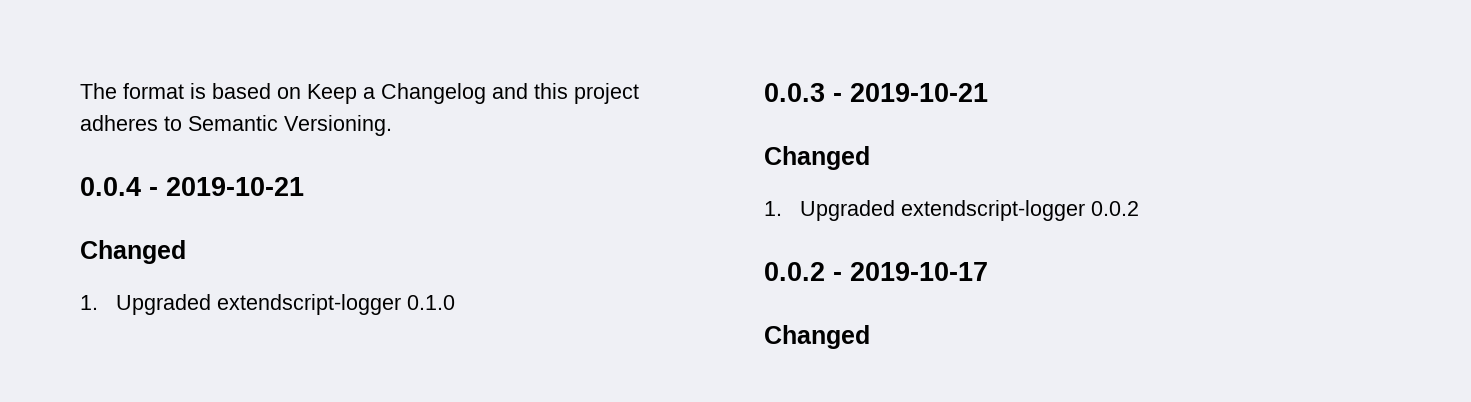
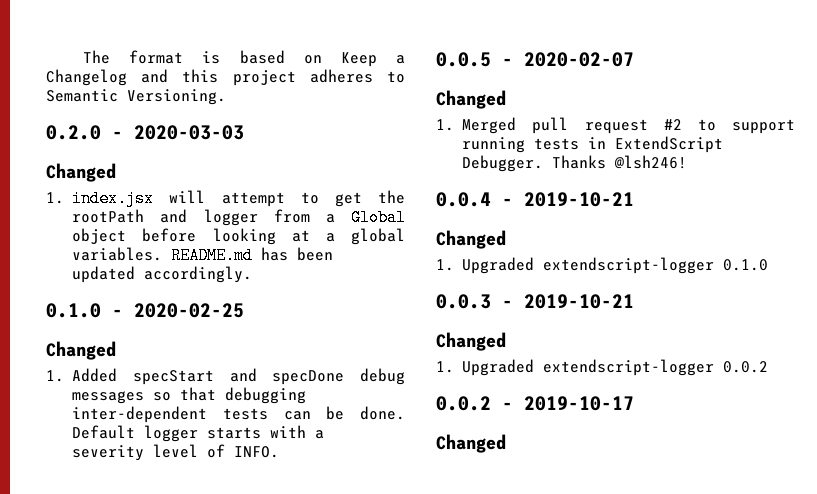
(392, 125) none -> [46,125,244,140] [46,163,116,182] [46,190,405,207] [72,209,406,226] [72,228,405,245] [72,247,334,264] [72,266,253,283] [46,303,244,318] [46,341,116,360] [46,368,405,385] [72,387,307,404] [72,406,405,423] [72,425,325,442] [72,444,280,461] [436,52,634,67] [436,90,506,109] [436,117,795,134] [462,136,724,153] [462,155,688,172] // 0.2.0 - 2020-03-03 // Changed // 1. index.jsx will attempt to get the rootPath and logger from a Global object before looking at a global variables. README.md has been updated accordingly. // 0.1.0 - 2020-02-25 // Changed // 1. Added specStart and specDone debug messages so that debugging inter-dependent tests can be done. Default logger starts with a severity level of INFO. // 0.0.5 - 2020-02-07 // Changed // 1. Merged pull request #2 to support running tests in ExtendScript Debugger. Thanks @lsh246!

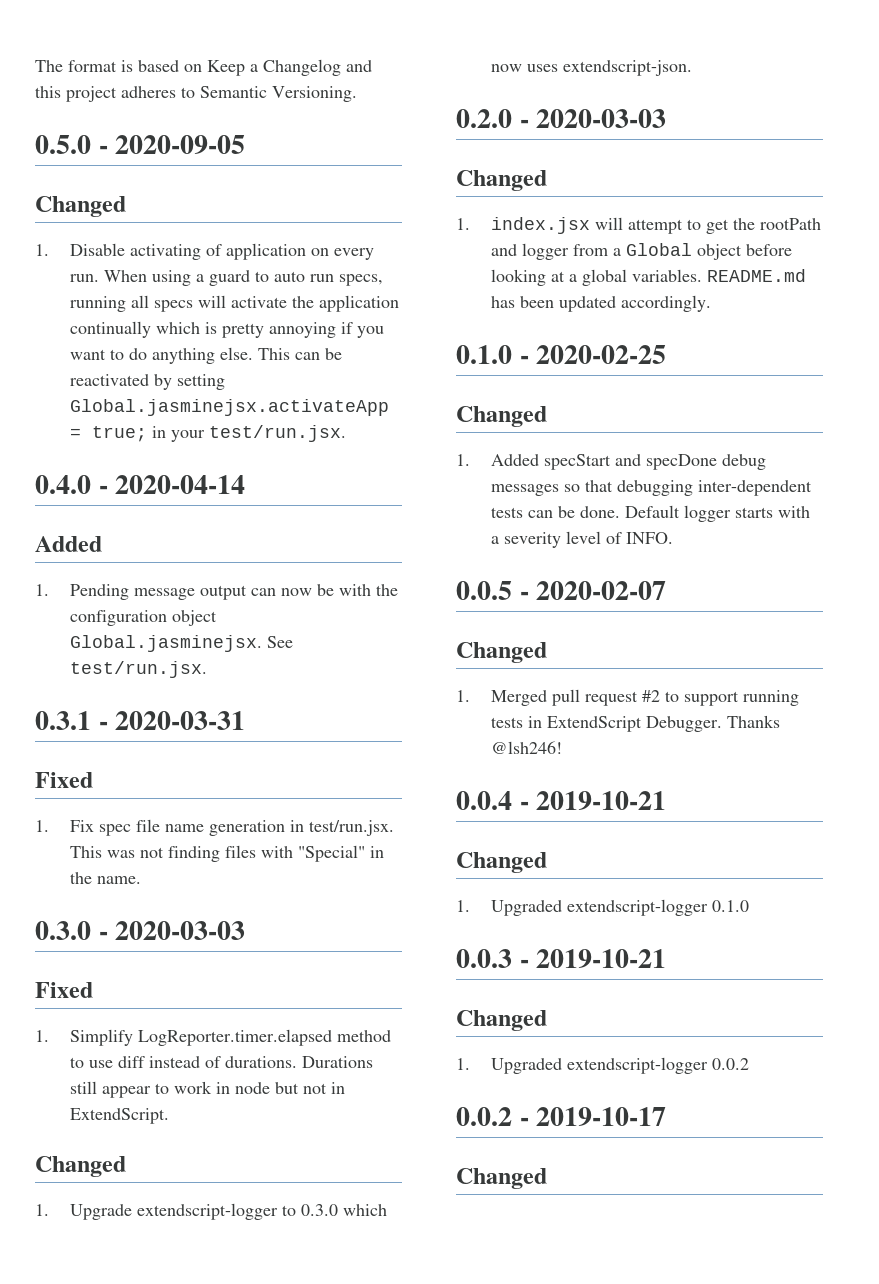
(226, 97) none -> [35,135,246,154] [35,196,126,217] [35,243,375,260] [70,270,384,286] [70,295,400,312] [70,321,385,338] [70,347,343,364] [70,374,226,390] [70,399,390,416] [70,425,347,442] [35,475,246,494] [35,536,102,552] [35,584,399,600] [70,610,218,626] [70,635,294,652] [70,661,208,678] [35,711,246,730] [35,772,93,788] [35,819,395,836] [70,845,385,862] [70,872,142,884] [35,921,246,940] [35,982,93,998] [35,1029,392,1046] [70,1056,374,1068] [70,1081,346,1098] [70,1108,170,1124] [35,1156,126,1177] [35,1203,388,1220] [491,60,693,76] // 0.5.0 - 2020-09-05 // Changed // 1. Disable activating of application on every run. When using a guard to auto run specs, running all specs will activate the application continually which is pretty annoying if you want to do anything else. This can be reactivated by setting Global.jasminejsx.activateApp = true; in your test/run.jsx. // 0.4.0 - 2020-04-14 // Added // 1. Pending message output can now be with the configuration object Global.jasminejsx. See test/run.jsx. // 0.3.1 - 2020-03-31 // Fixed // 1. Fix spec file name generation in test/run.jsx. This was not finding files with "Special" in the name. // 0.3.0 - 2020-03-03 // Fixed // 1. Simplify LogReporter.timer.elapsed method to use diff instead of durations. Durations still appear to work in node but not in ExtendScript. // Changed // 1. Upgrade extendscript-logger to 0.3.0 which now uses extendscript-json.

